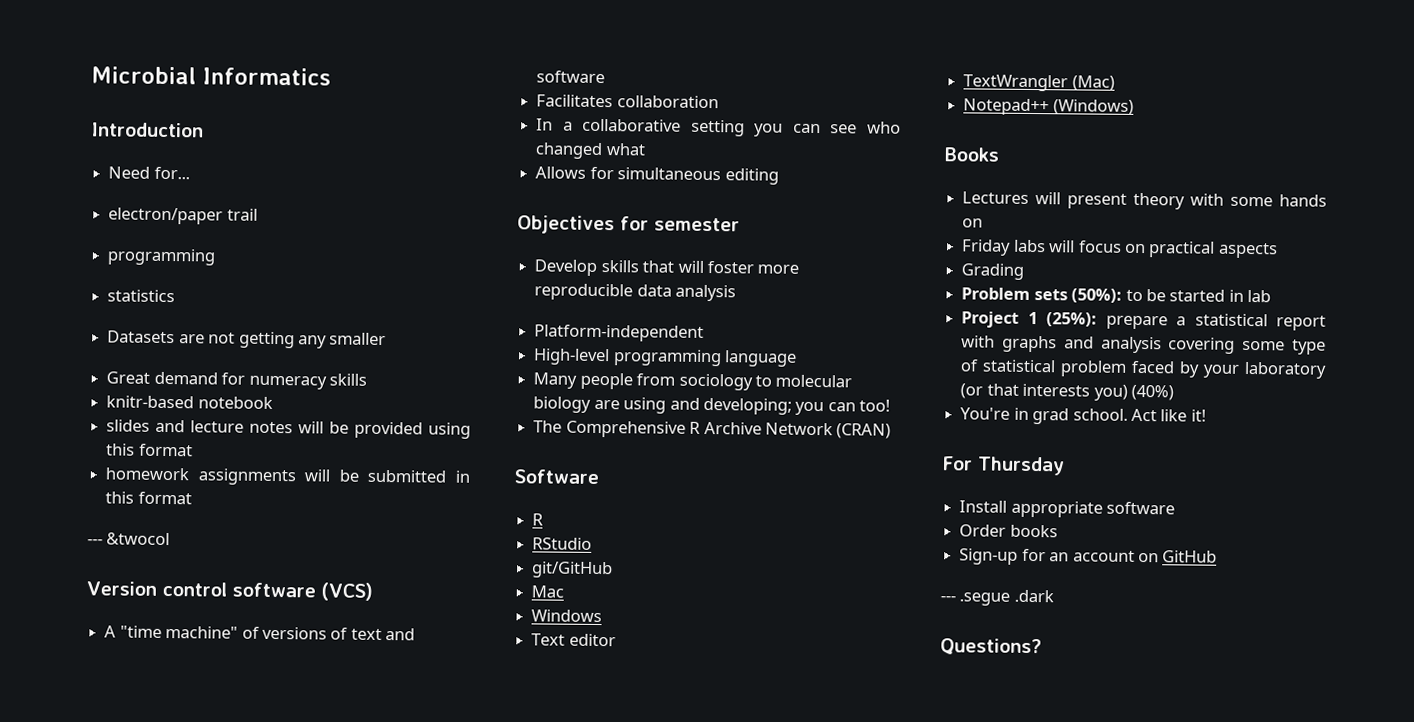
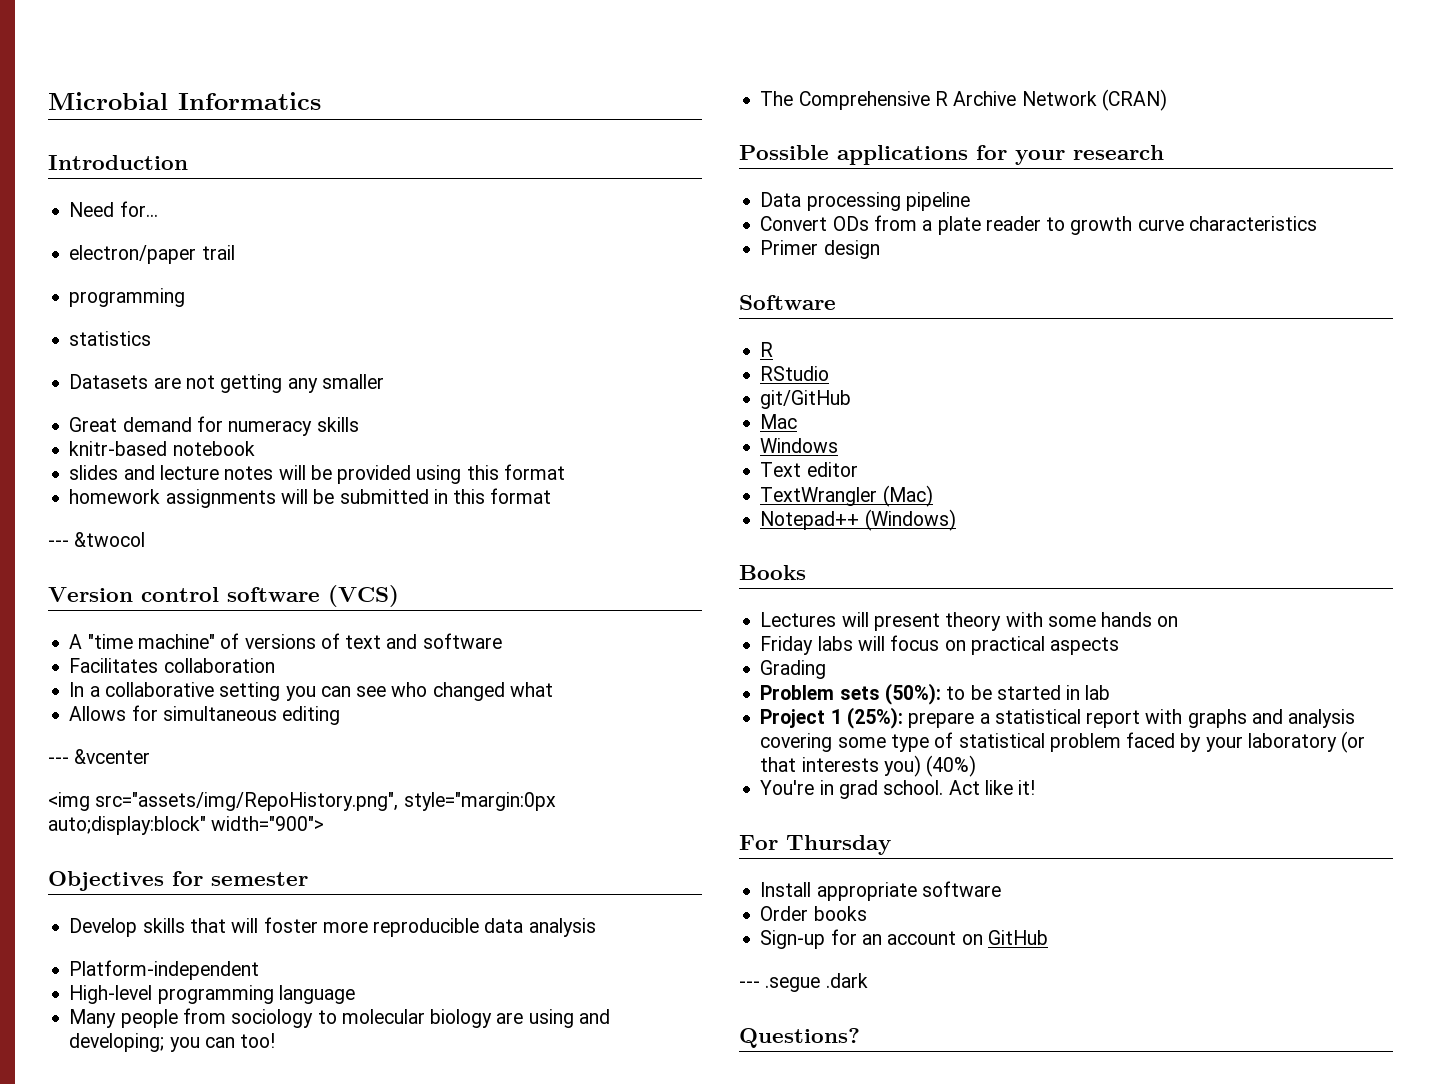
(779, 176) none -> [48,749,151,764] [48,792,556,811] [48,816,325,835] // --- &vcenter // <img src="assets/img/RepoHistory.png", style="margin:0px auto;display:block" width="900">
(892, 431) none -> [739,145,1164,165] [760,192,970,211] [760,215,1317,235] [760,240,880,259] // Possible applications for your research // Data processing pipeline // Convert ODs from a plate reader to growth curve characteristics // Primer design

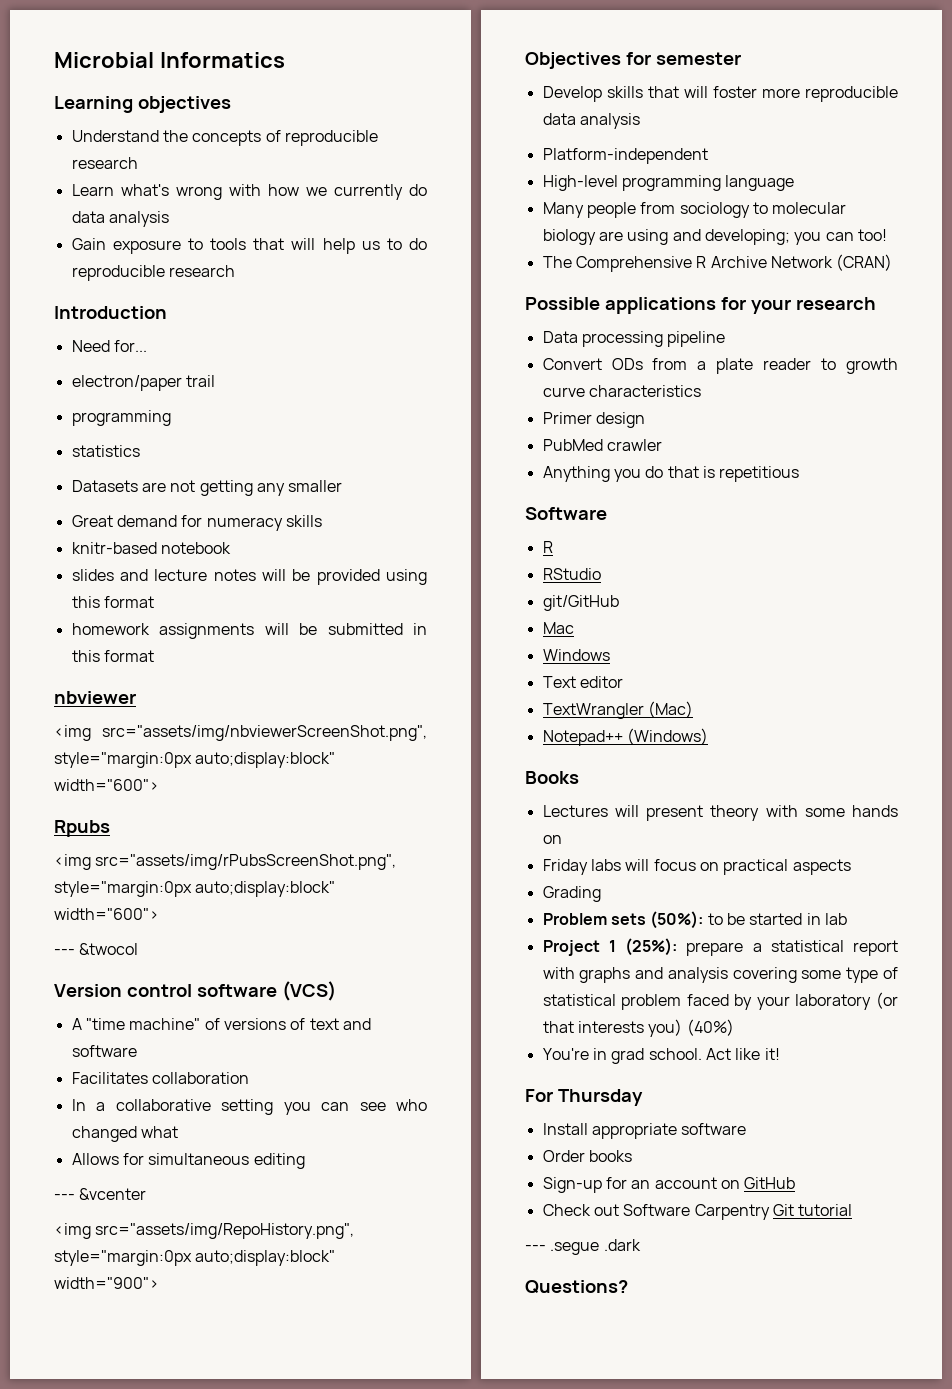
(321, 101) none -> [54,96,231,113] [71,130,378,146] [71,157,138,169] [71,184,427,200] [71,211,169,227] [71,238,428,254] [71,265,235,281] // Learning objectives // Understand the concepts of reproducible research // Learn what's wrong with how we currently do data analysis // Gain exposure to tools that will help us to do reproducible research
(552, 496) none -> [54,691,136,704] [54,725,427,741] [54,752,336,768] [54,779,159,791] [54,820,110,837] [54,854,397,870] [54,881,336,897] [54,908,159,920] // nbviewer // <img src="assets/img/nbviewerScreenShot.png", style="margin:0px auto;display:block" width="600"> // Rpubs // <img src="assets/img/rPubsScreenShot.png", style="margin:0px auto;display:block" width="600">
(880, 249) none -> [542,439,662,451] [542,466,800,482] // PubMed crawler // Anything you do that is repetitious
(1048, 937) none -> [542,1204,853,1220] // Check out Software Carpentry Git tutorial

